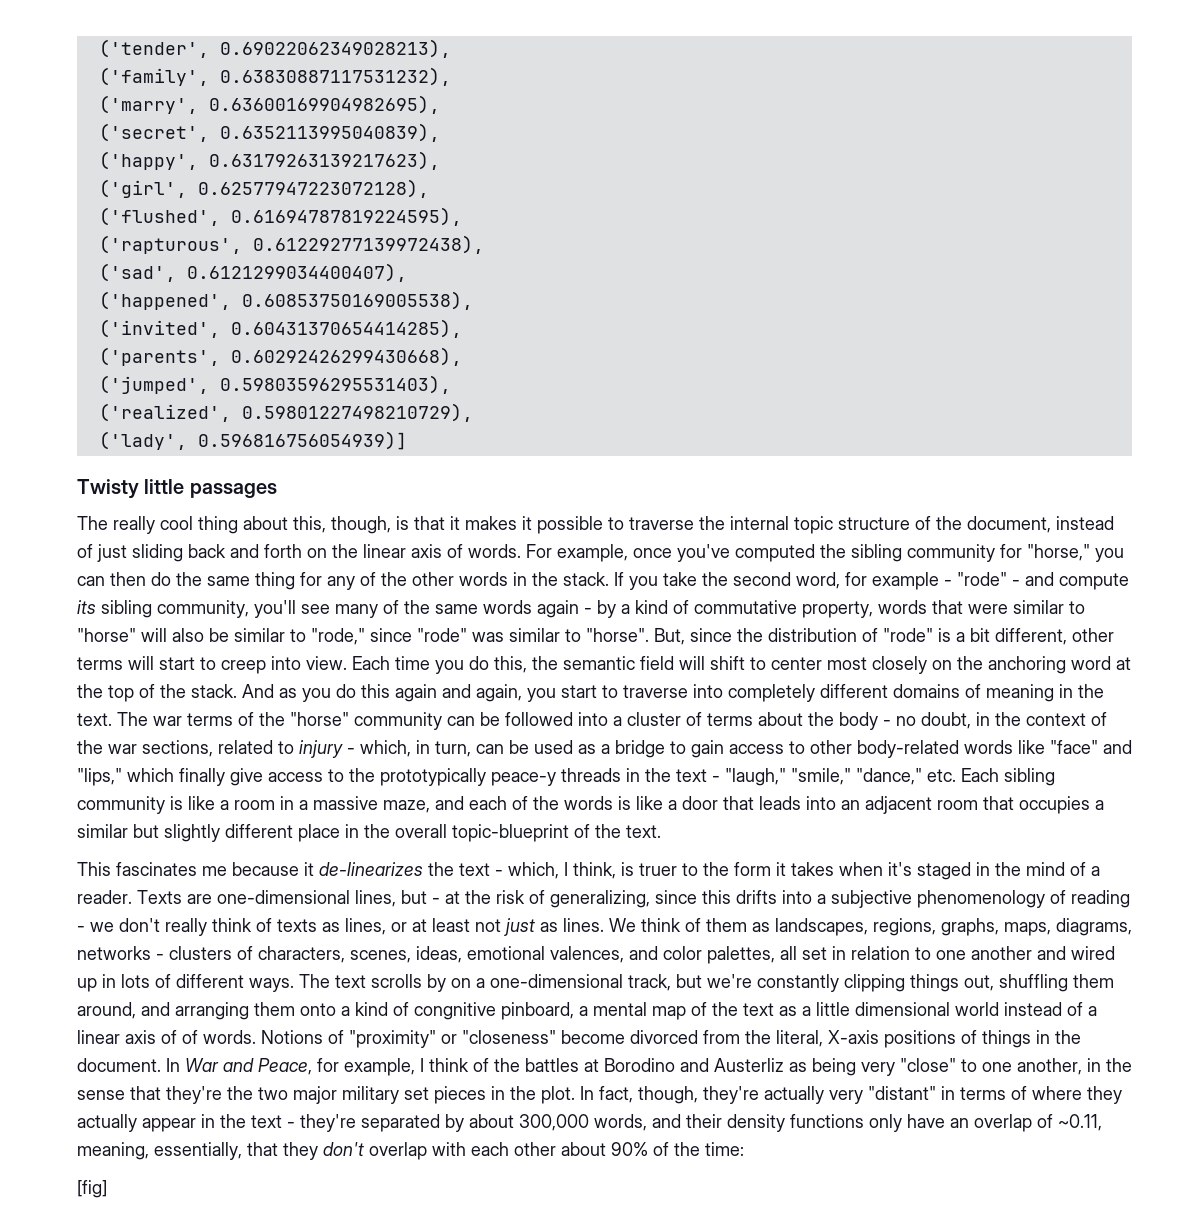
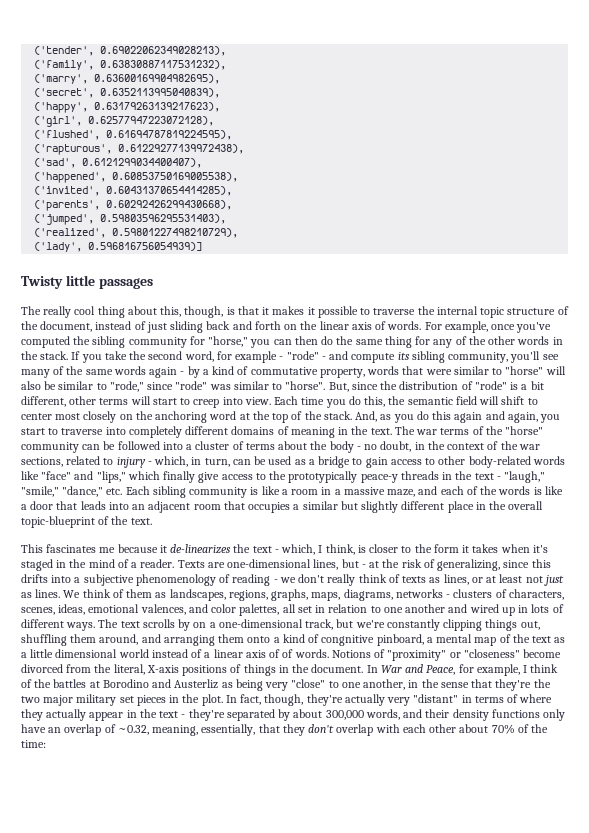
[242,684,274,698] And -> [355,411,378,422] And,
[639,863,677,876] truer -> [369,544,399,553] closer
[1058,1114,1102,1131] ~0.11, -> [117,725,149,735] ~0.32,
[611,1142,648,1156] 90% -> [491,724,515,734] 70%
[77,1180,107,1198] // [fig] -> (46, 744) none

